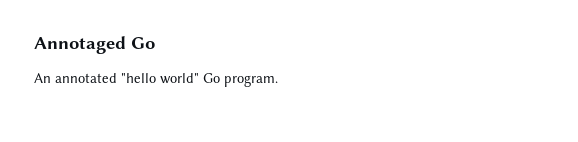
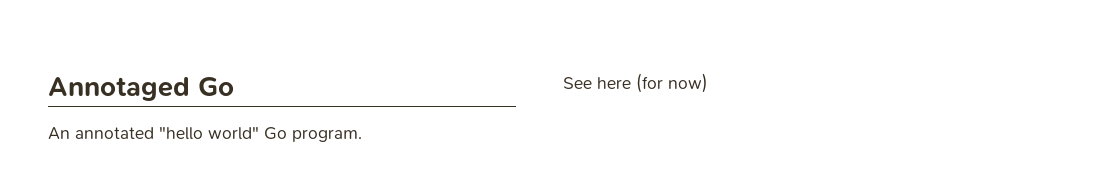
(278, 81) none -> [563,73,708,93] // See here (for now)

